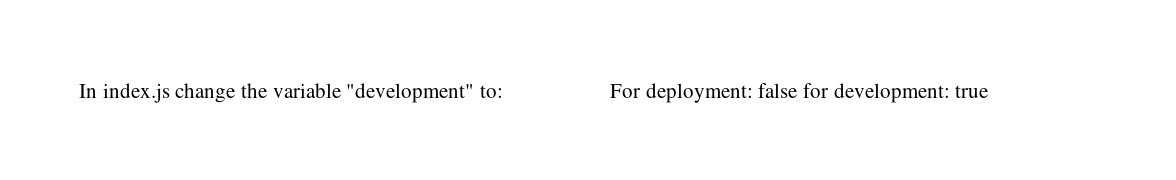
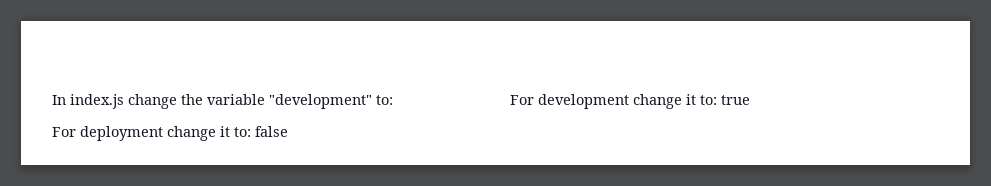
[645,83,950,103] deployment: false for development: -> [80,126,288,141] [510,94,717,109] deployment change it to: false // For development change it to:

